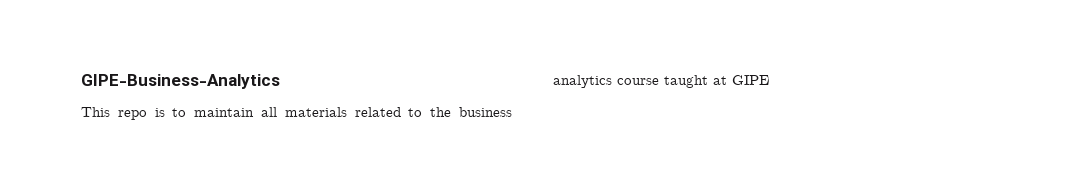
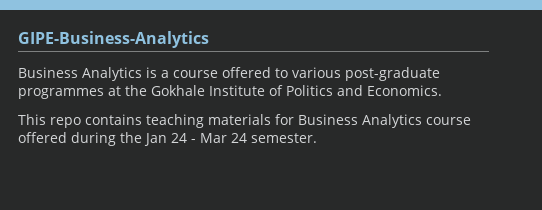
[81,107,512,120] [553,75,769,88] This repo is to maintain all materials related to the business analytics course taught at GIPE -> [18,67,440,81] [18,85,442,99] [18,114,471,128] [18,132,317,146] Business Analytics is a course offered to various post-graduate programmes at the Gokhale Institute of Politics and Economics. // This repo contains teaching materials for Business Analytics course offered during the Jan 24 - Mar 24 semester.

